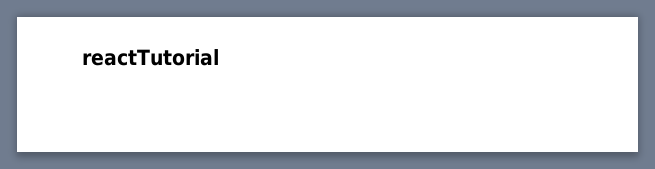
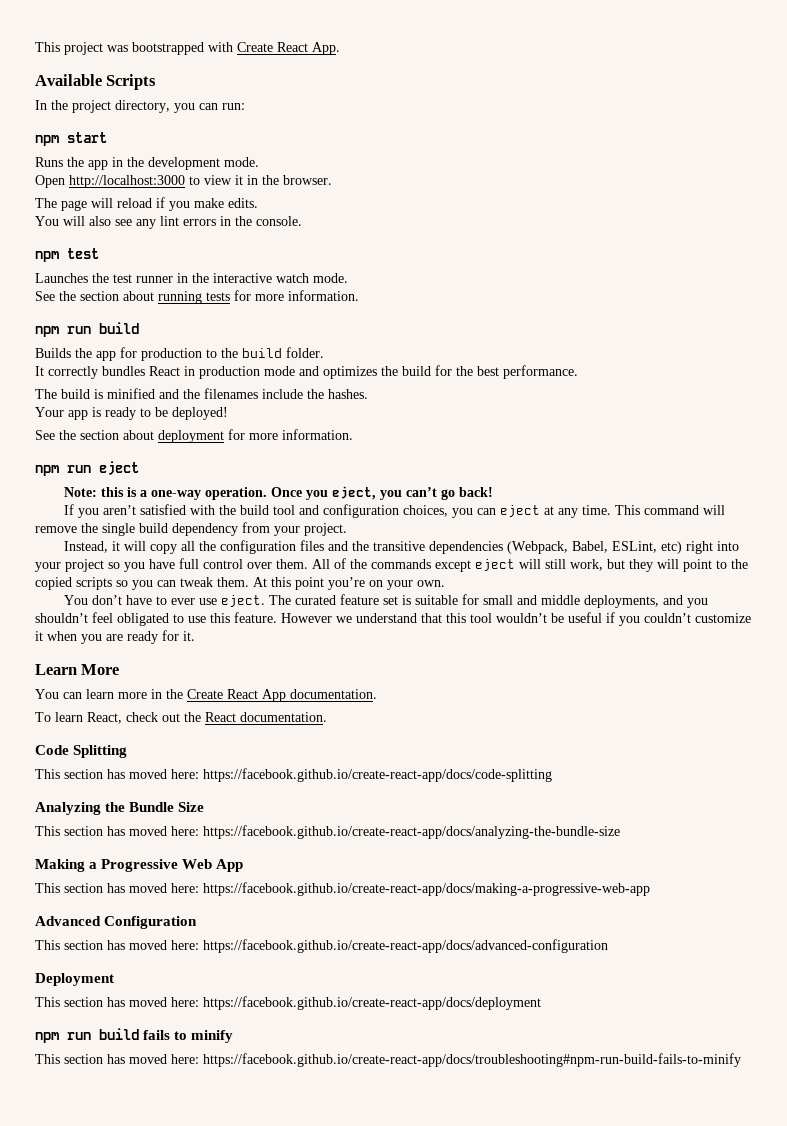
[82,49,219,66] reactTutorial -> [35,42,340,55] [35,74,157,90] [35,100,245,113] [35,132,107,146] [35,157,259,170] [35,175,332,188] [35,197,258,211] [35,216,302,229] [35,248,99,262] [35,273,348,283] [35,290,359,304] [35,322,139,337] [35,347,324,361] [35,365,578,379] [35,388,368,399] [35,407,228,420] [35,429,353,443] [35,461,139,476] [64,486,494,500] [64,504,726,518] [35,522,347,536] [64,540,740,554] [35,558,748,572] [35,577,445,590] [64,594,709,608] [35,612,751,626] [35,630,195,644] [35,664,120,675] [35,689,377,702] [35,712,327,724] [35,745,128,758] [35,768,552,782] [35,802,205,815] [35,825,620,839] [35,859,244,872] [35,882,650,896] [35,916,198,929] [35,939,608,953] [35,973,114,986] [35,996,541,1010] [35,1028,234,1043] [35,1053,741,1067] This project was bootstrapped with Create React App. // Available Scripts // In the project directory, you can run: // npm start // Runs the app in the development mode. // Open http://localhost:3000 to view it in the browser. // The page will reload if you make edits. // You will also see any lint errors in the console. // npm test // Launches the test runner in the interactive watch mode. // See the section about running tests for more information. // npm run build // Builds the app for production to the build folder. // It correctly bundles React in production mode and optimizes the build for the best performance. // The build is minified and the filenames include the hashes. // Your app is ready to be deployed! // See the section about deployment for more information. // npm run eject // Note: this is a one-way operation. Once you eject, you can’t go back! // If you aren’t satisfied with the build tool and configuration choices, you can eject at any time. This command will remove the single build dependency from your project. // Instead, it will copy all the configuration files and the transitive dependencies (Webpack, Babel, ESLint, etc) right into your project so you have full control over them. All of the commands except eject will still work, but they will point to the copied scripts so you can tweak them. At this point you’re on your own. // You don’t have to ever use eject. The curated feature set is suitable for small and middle deployments, and you shouldn’t feel obligated to use this feature. However we understand that this tool wouldn’t be useful if you couldn’t customize it when you are ready for it. // Learn More // You can learn more in the Create React App documentation. // To learn React, check out the React documentation. // Code Splitting // This section has moved here: https://facebook.github.io/create-react-app/docs/code-splitting // Analyzing the Bundle Size // This section has moved here: https://facebook.github.io/create-react-app/docs/analyzing-the-bundle-size // Making a Progressive Web App // This section has moved here: https://facebook.github.io/create-react-app/docs/making-a-progressive-web-app // Advanced Configuration // This section has moved here: https://facebook.github.io/create-react-app/docs/advanced-configuration // Deployment // This section has moved here: https://facebook.github.io/create-react-app/docs/deployment // npm run build fails to minify // This section has moved here: https://facebook.github.io/create-react-app/docs/troubleshooting#npm-run-build-fails-to-minify

